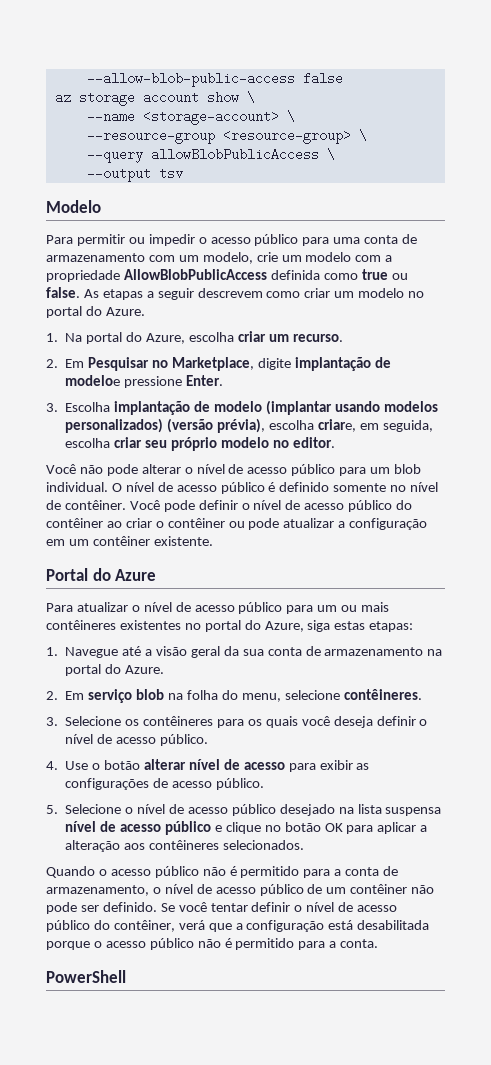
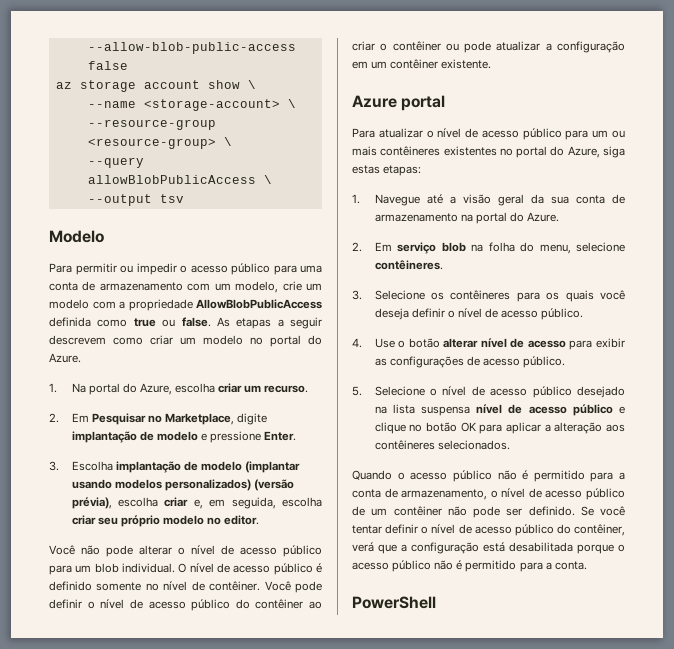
[65,375,121,386] modeloe -> [156,431,207,441] modelo e
[317,419,356,432] criare, -> [164,497,203,509] criar e,
[46,568,111,581] Portal do -> (492, 64) none
(157, 575) none -> [401,95,446,111] portal

